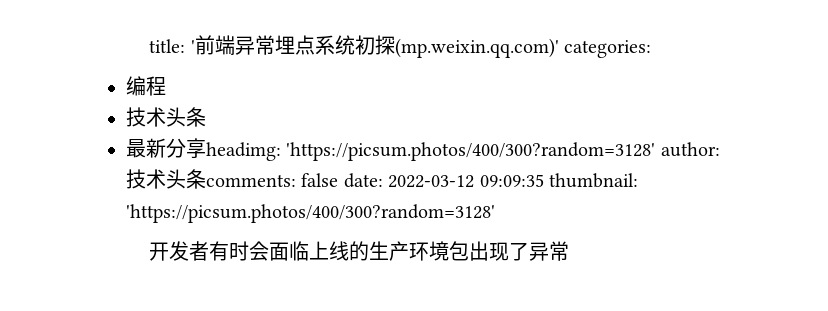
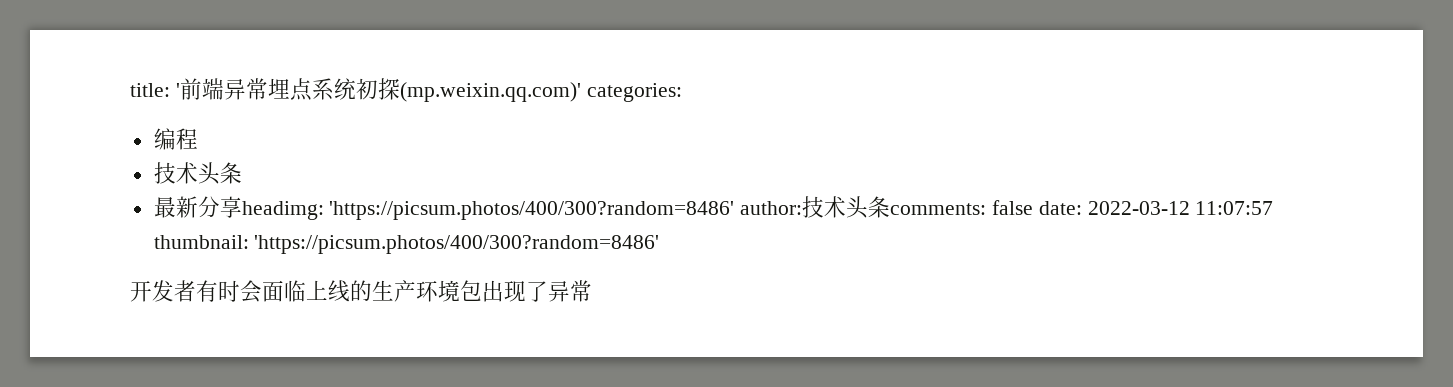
[286,142,656,161] 'https://picsum.photos/400/300?random=3128' -> [329,201,735,220] 'https://picsum.photos/400/300?random=8486'
[479,173,638,188] [126,204,495,223] 09:09:35 thumbnail: 'https://picsum.photos/400/300?random=3128' -> [1195,201,1274,215] [153,235,660,254] 11:07:57 thumbnail: 'https://picsum.photos/400/300?random=8486'

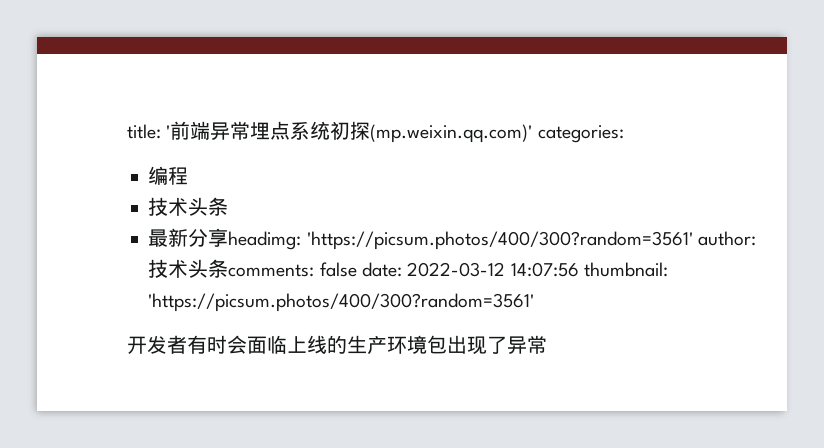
[329,201,735,220] 'https://picsum.photos/400/300?random=8486' -> [306,231,693,250] 'https://picsum.photos/400/300?random=3561'
[1195,201,1274,215] [153,235,660,254] 11:07:57 thumbnail: 'https://picsum.photos/400/300?random=8486' -> [510,262,668,277] [148,293,535,312] 14:07:56 thumbnail: 'https://picsum.photos/400/300?random=3561'

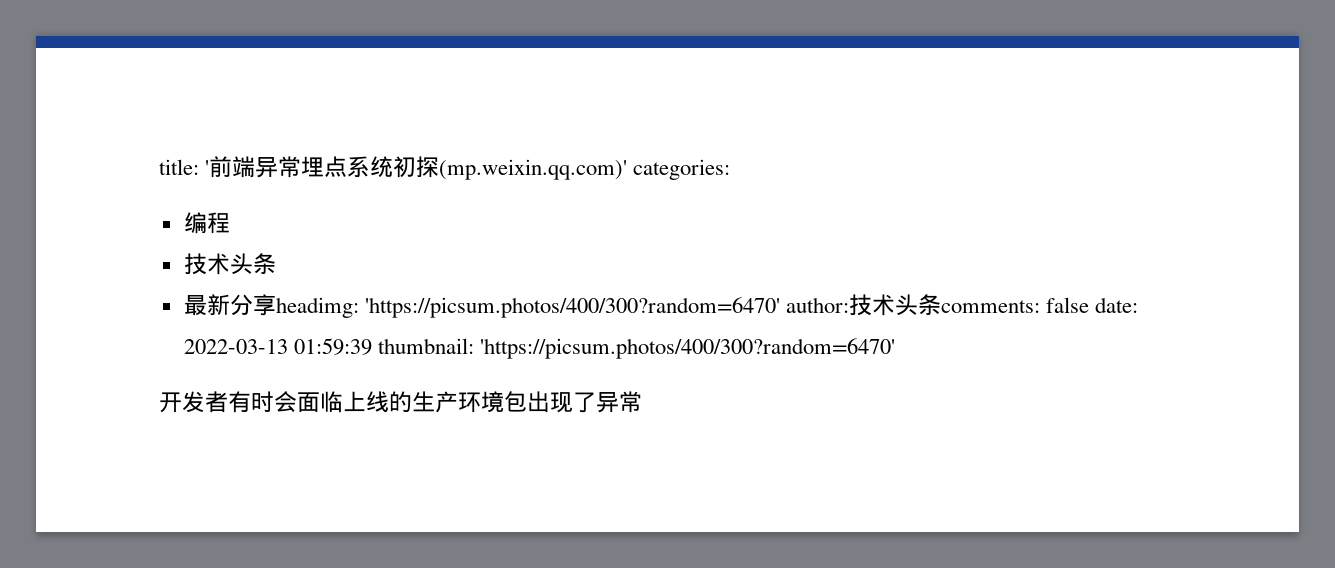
[306,231,693,250] 'https://picsum.photos/400/300?random=3561' -> [364,297,780,318] 'https://picsum.photos/400/300?random=6470'
[407,262,668,277] [148,293,535,312] 2022-03-12 14:07:56 thumbnail: 'https://picsum.photos/400/300?random=3561' -> [183,338,895,359] 2022-03-13 01:59:39 thumbnail: 'https://picsum.photos/400/300?random=6470'

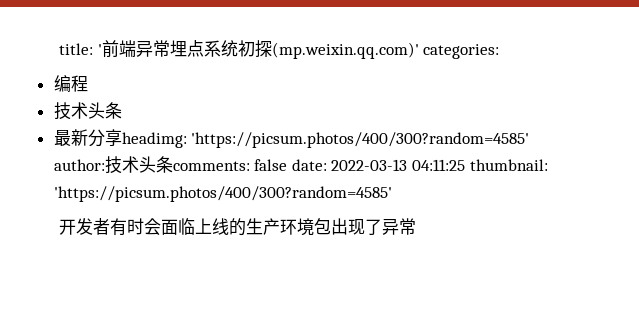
[364,297,780,318] 'https://picsum.photos/400/300?random=6470' -> [191,132,530,148] 'https://picsum.photos/400/300?random=4585'
[293,338,895,359] 01:59:39 thumbnail: 'https://picsum.photos/400/300?random=6470' -> [412,159,548,171] [53,186,392,202] 04:11:25 thumbnail: 'https://picsum.photos/400/300?random=4585'

